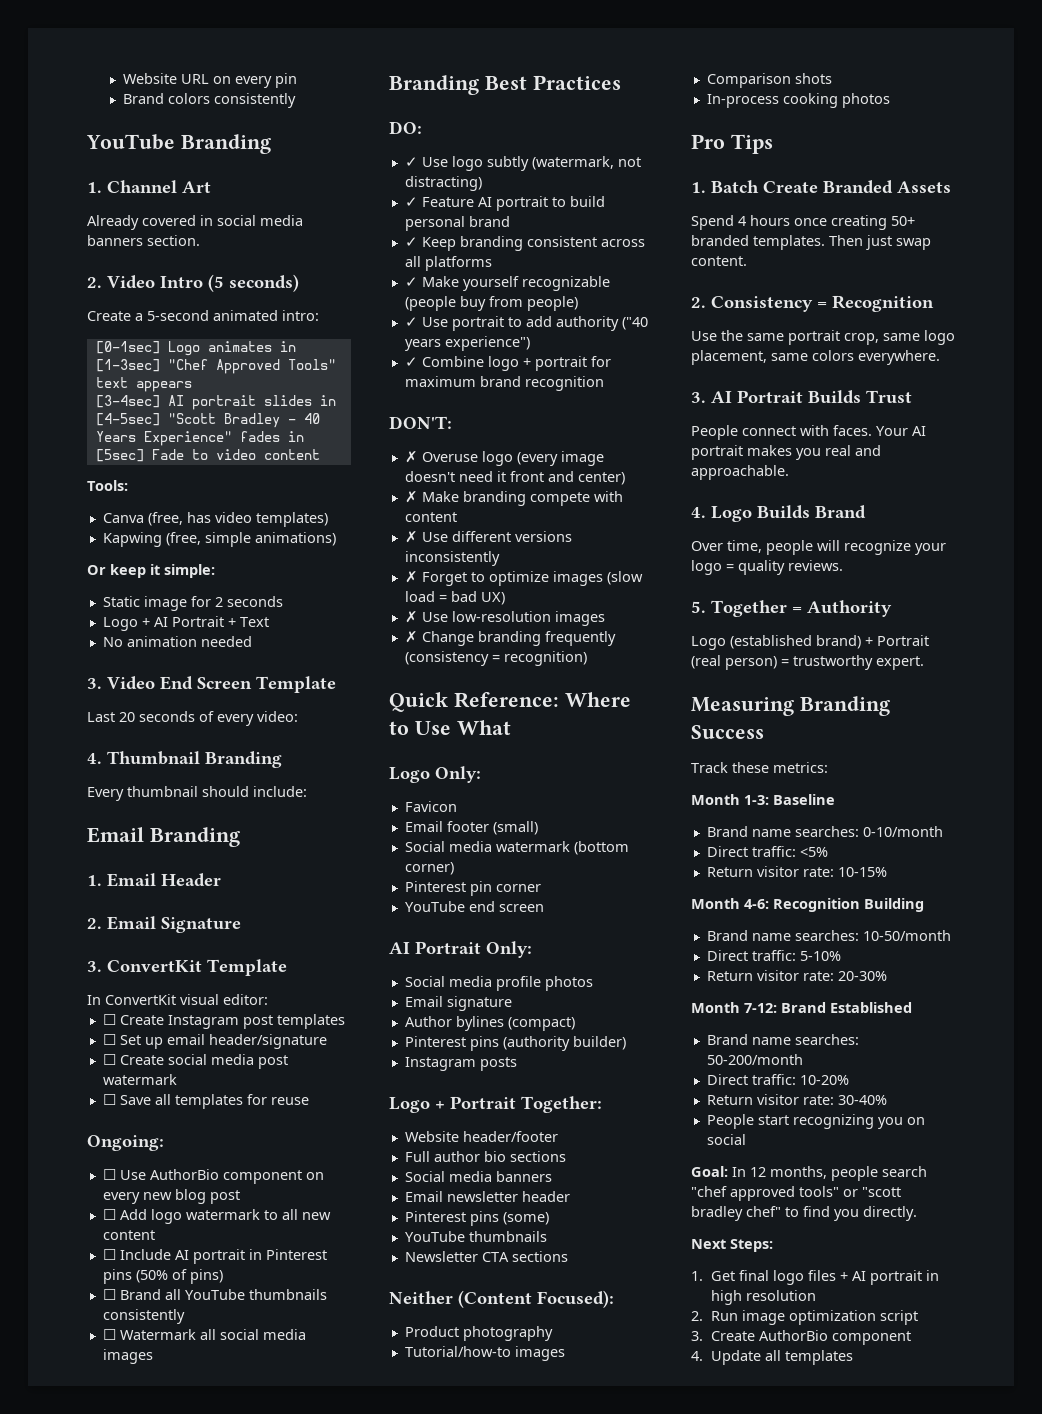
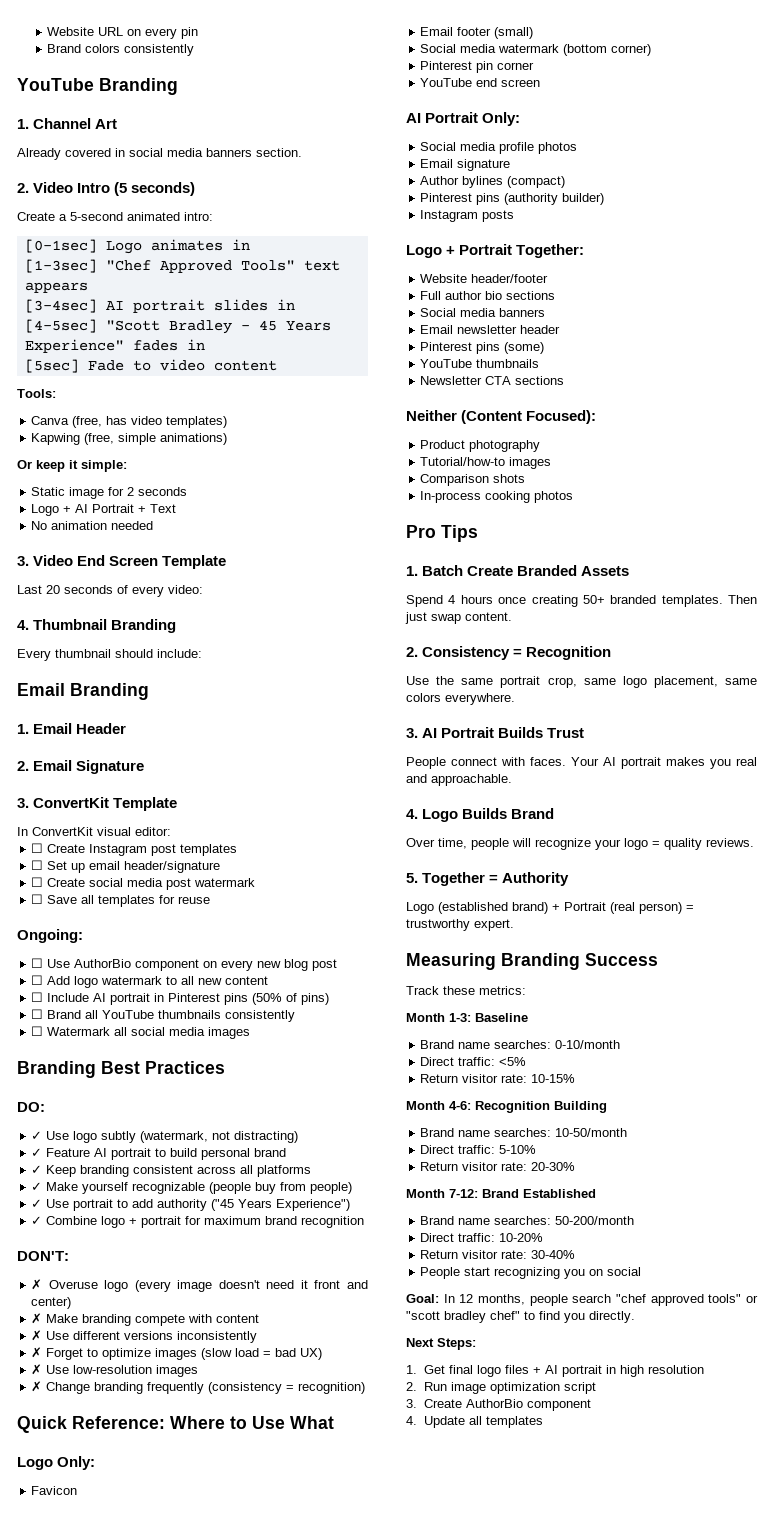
[303,413,320,424] 40 -> [258,320,277,331] 45
[621,317,648,330] [404,336,530,351] ("40 years experience") -> [211,1199,351,1211] ("45 Years Experience")

